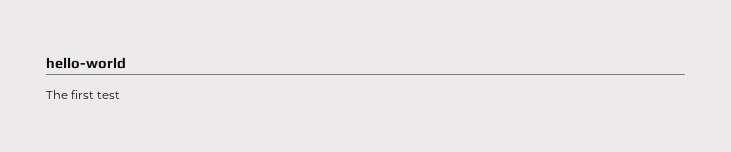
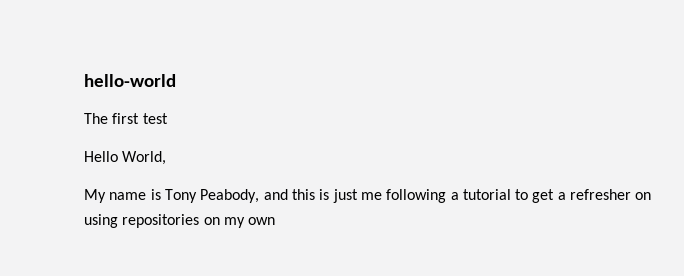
(121, 95) none -> [84,151,167,165] [84,189,652,203] [84,214,276,228] // Hello World, // My name is Tony Peabody, and this is just me following a tutorial to get a refresher on using repositories on my own

